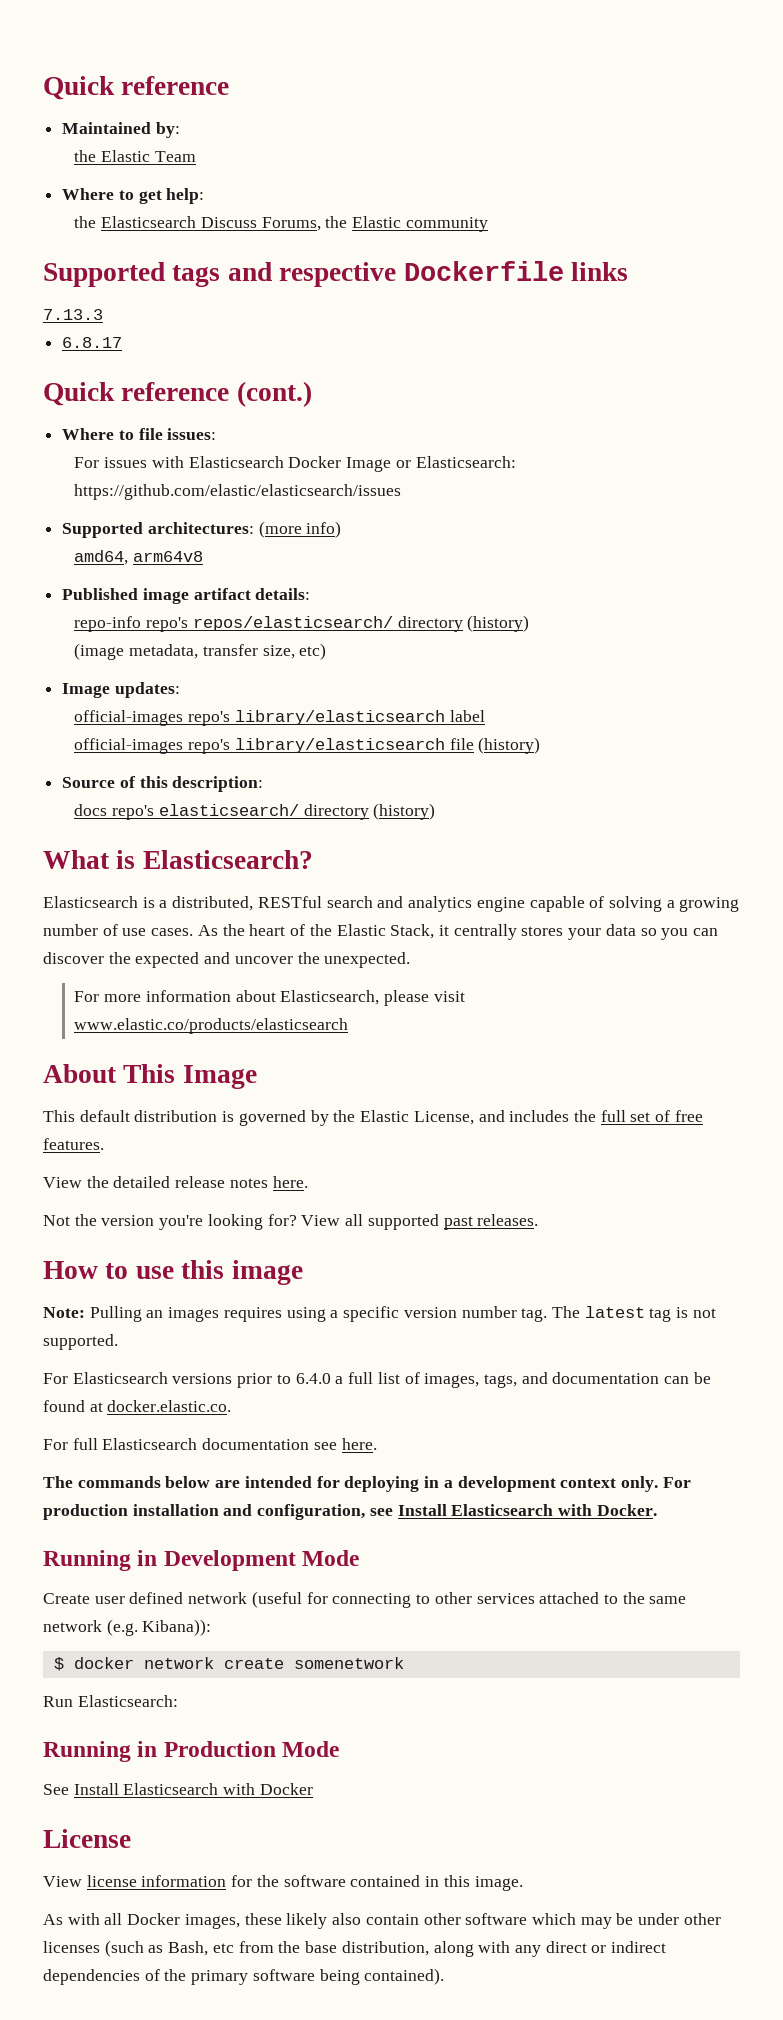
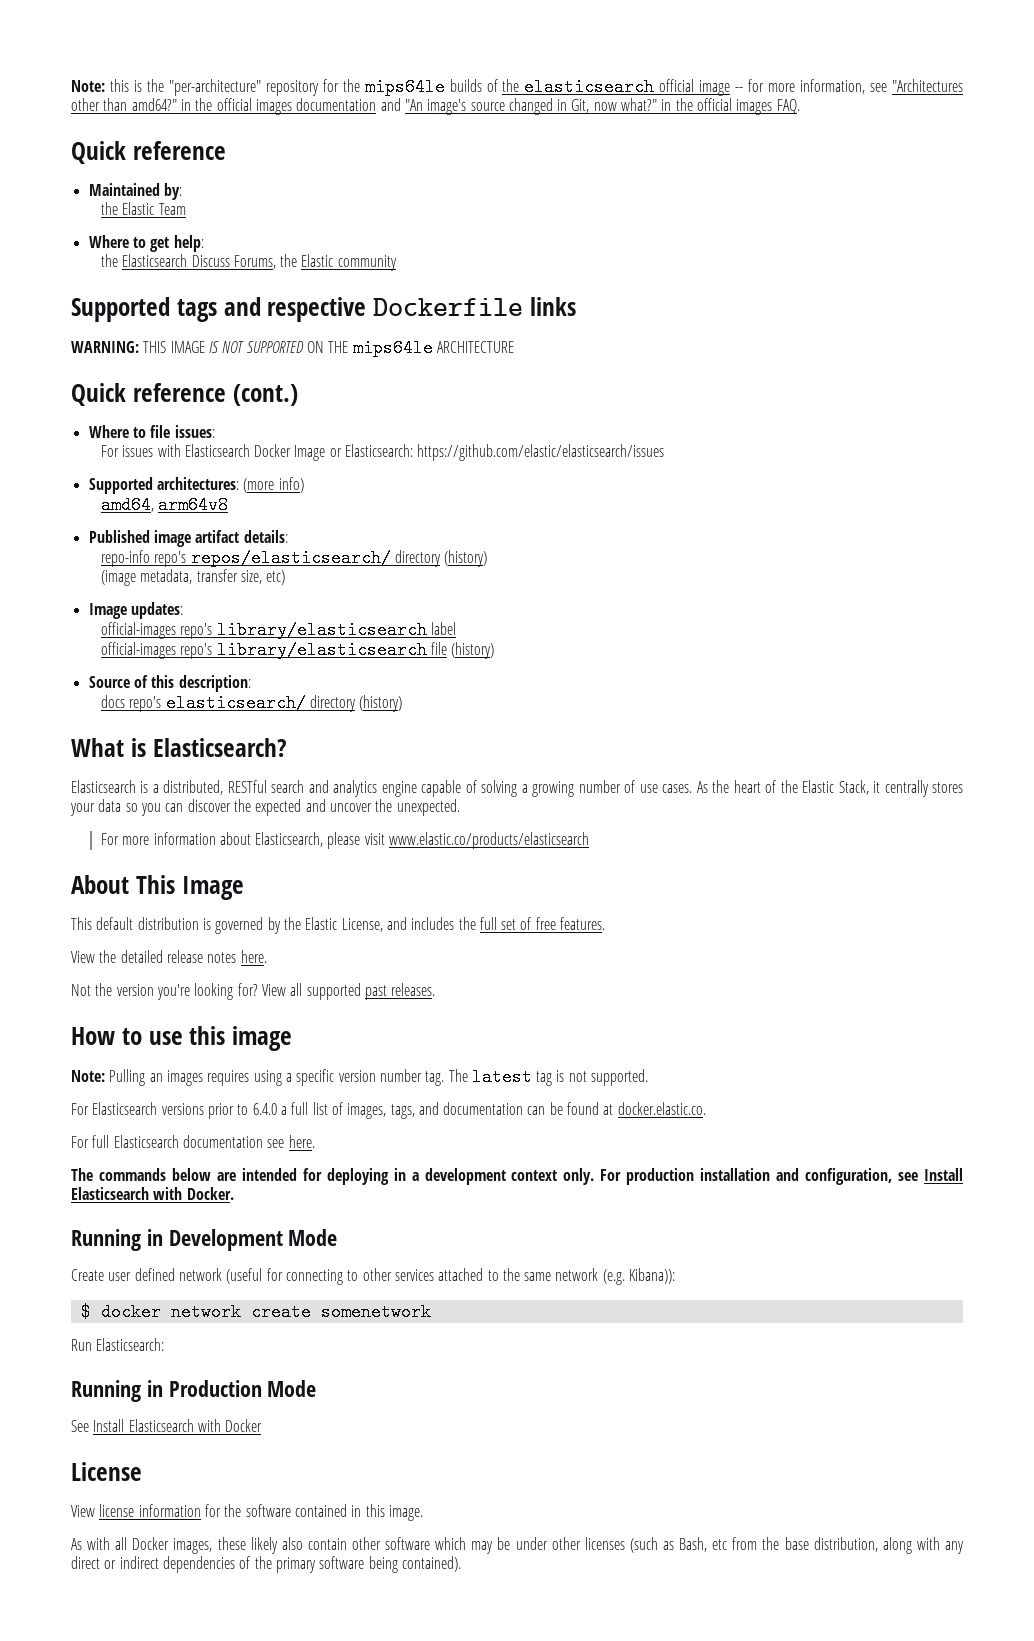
(43, 88) none -> [71,78,964,96] [71,98,800,115] Note: this is the "per-architecture" repository for the mips64le builds of the elasticsearch official image -- for more information, see "Architectures other than amd64?" in the official images documentation and "An image's source changed in Git, now what?" in the official images FAQ. //
[43,309,103,320] [62,337,123,348] 7.13.3 // 6.8.17 -> [71,339,514,357] WARNING: THIS IMAGE IS NOT SUPPORTED ON THE mips64le ARCHITECTURE

